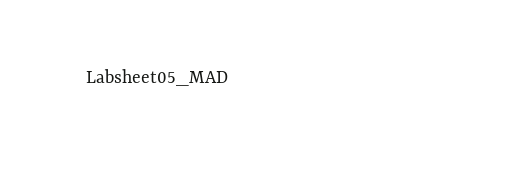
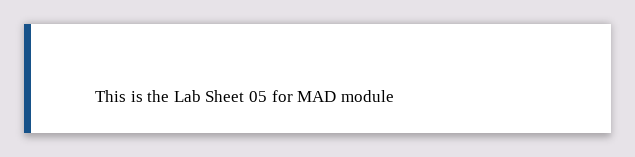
[86,69,228,86] Labsheet05_MAD -> [95,90,394,102] This is the Lab Sheet 05 for MAD module

